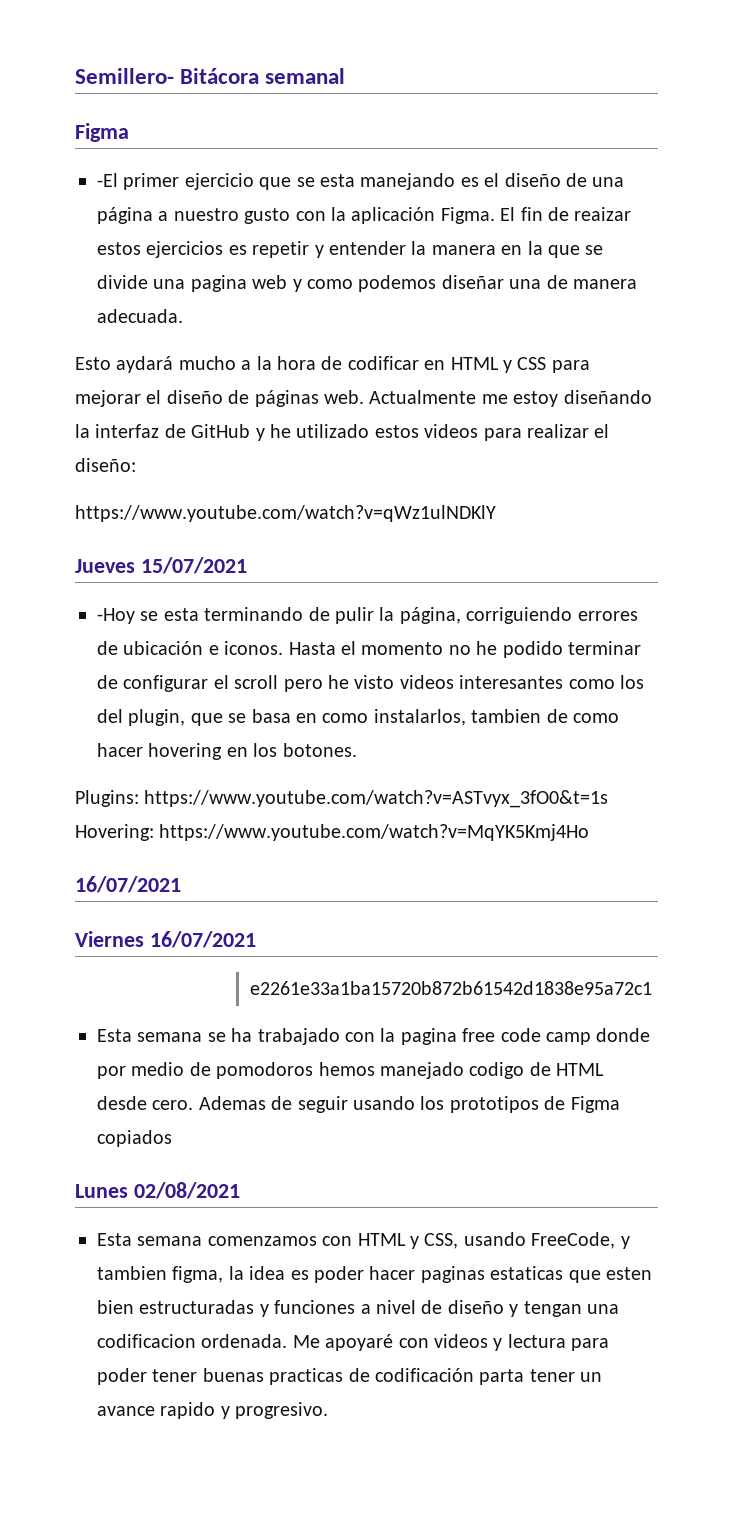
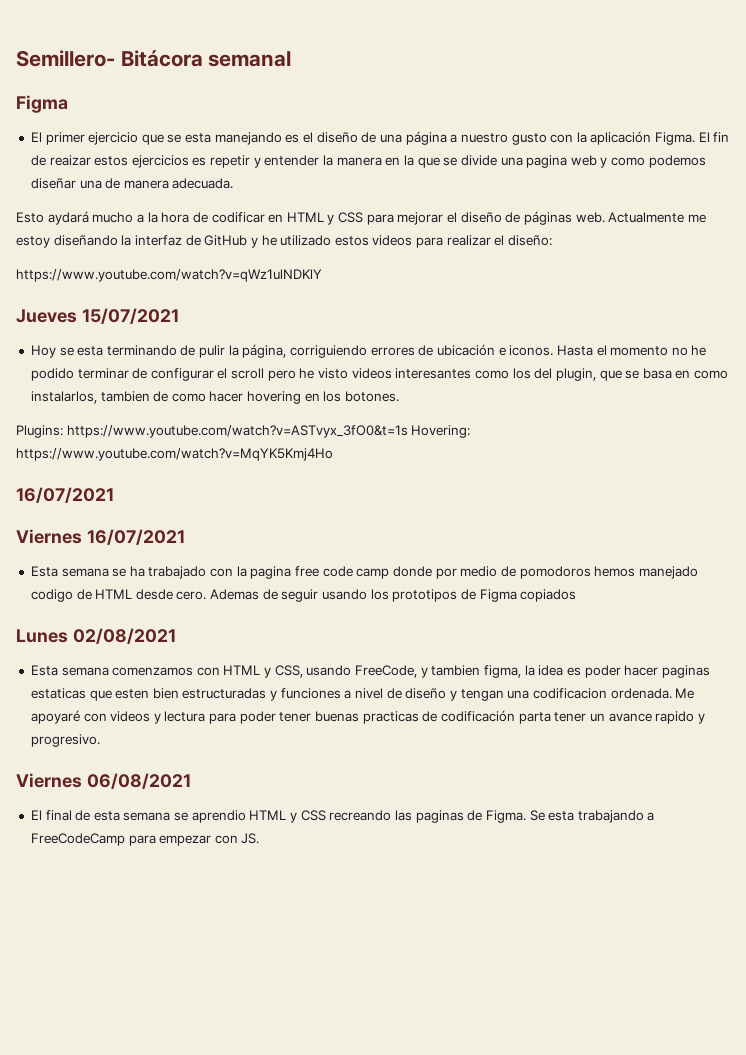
[97,173,118,187] -El -> [30,132,42,142] El
[97,608,135,624] -Hoy -> [30,345,56,358] Hoy
[249,981,652,995] // e2261e33a1ba15720b872b61542d1838e95a72c1 -> (185, 537) none
(329, 1410) none -> [16,773,191,789] [30,810,655,823] [30,833,260,846] // Viernes 06/08/2021 // El final de esta semana se aprendio HTML y CSS recreando las paginas de Figma. Se esta trabajando a FreeCodeCamp para empezar con JS.

